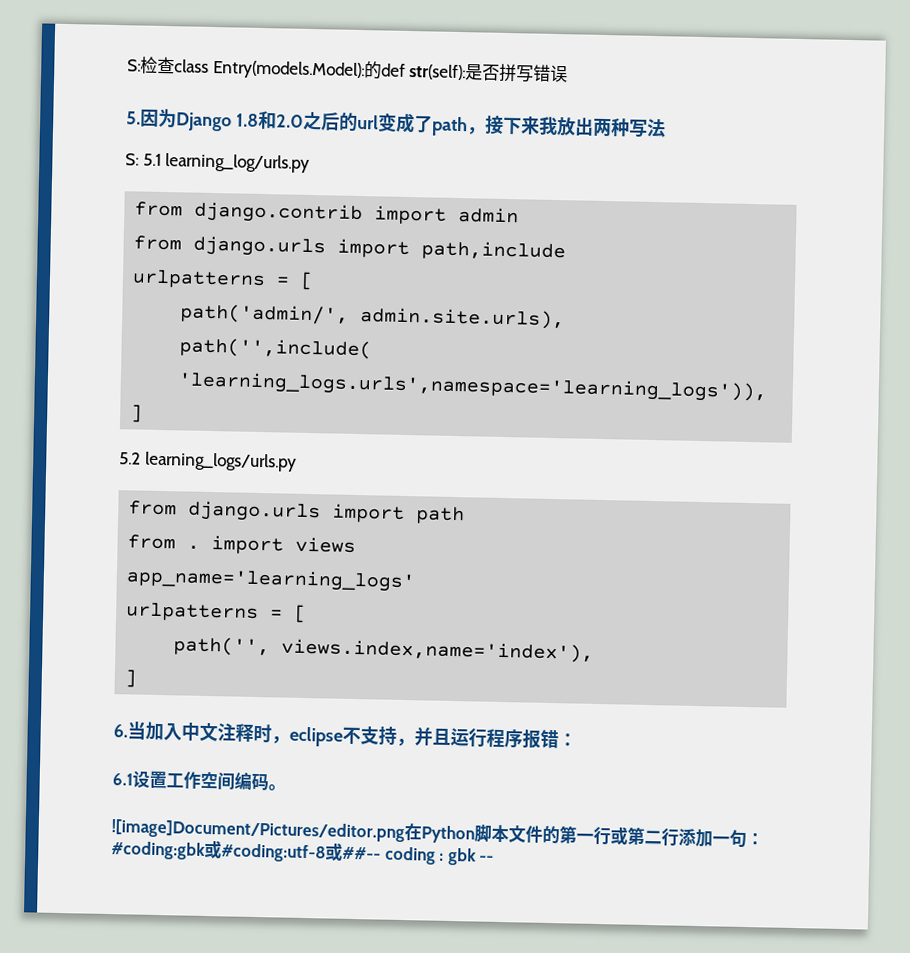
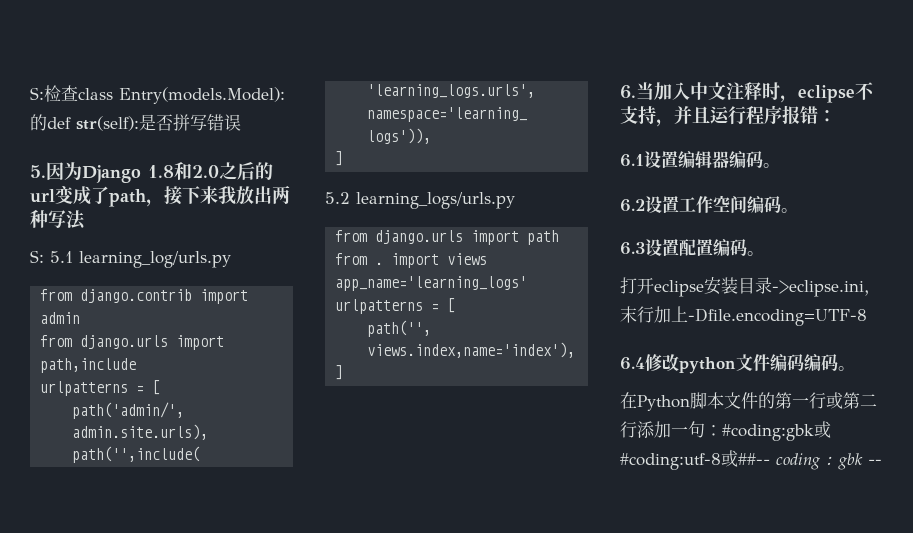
(167, 780) none -> [678,151,780,168] [620,196,679,213] 编辑器编码。 // 6.2设置
[111,819,405,843] ![image]Document/Pictures/editor.png -> [620,239,764,256] [620,277,881,297] [620,306,867,326] [620,354,855,374] 6.3设置配置编码。 // 打开eclipse安装目录->eclipse.ini，末行加上-Dfile.encoding=UTF-8 // 6.4修改python文件编码编码。 //

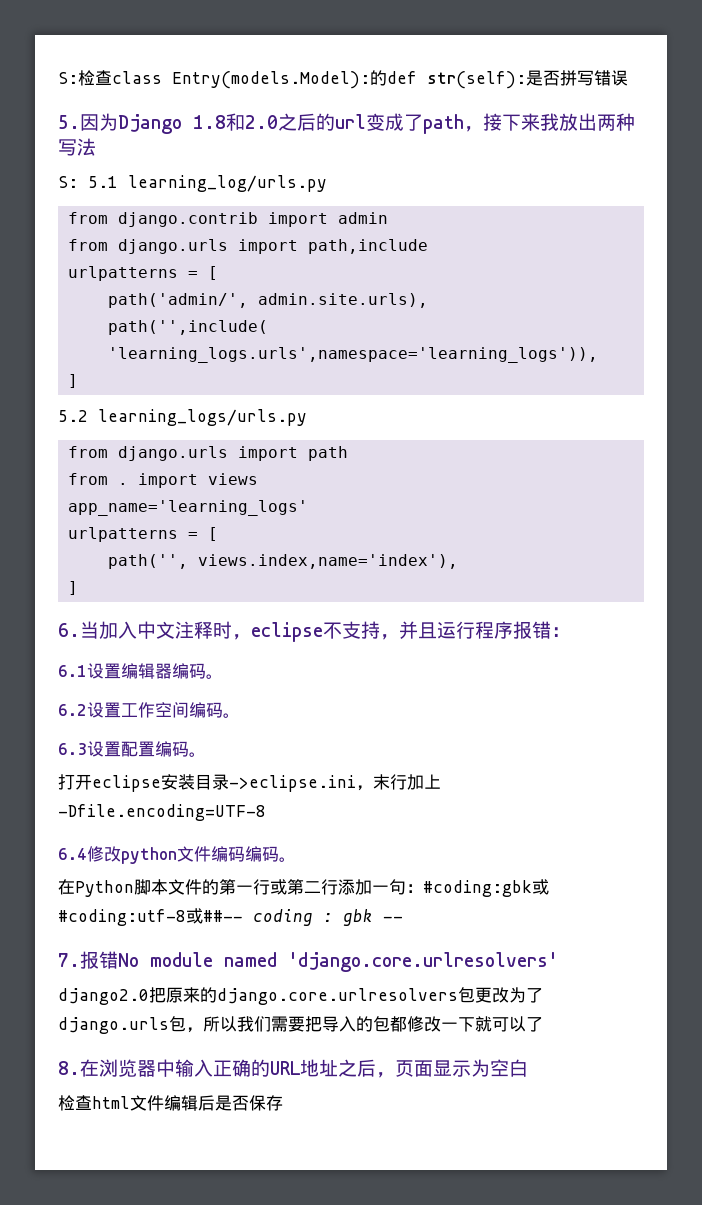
(882, 462) none -> [58,951,558,972] [58,987,543,1005] [58,1016,543,1034] [58,1059,528,1078] [58,1095,283,1111] // 7.报错No module named 'django.core.urlresolvers' // django2.0把原来的django.core.urlresolvers包更改为了django.urls包，所以我们需要把导入的包都修改一下就可以了 // 8.在浏览器中输入正确的URL地址之后，页面显示为空白 // 检查html文件编辑后是否保存

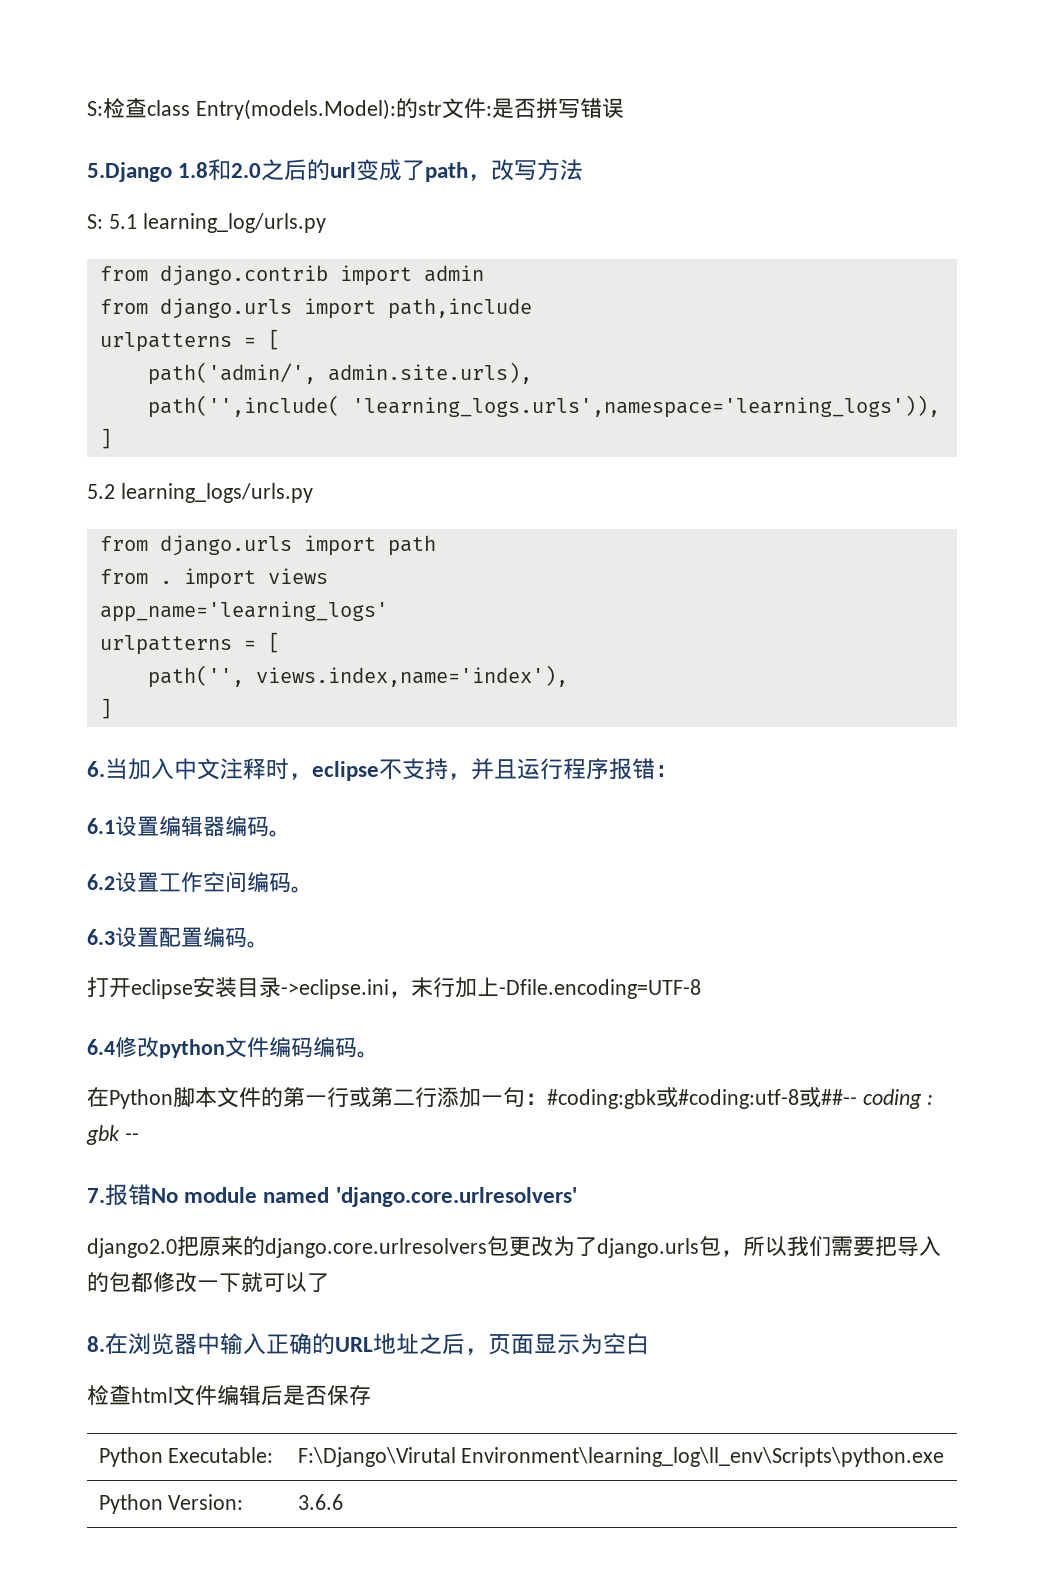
[387,71,526,89] def str(self): -> [417,98,492,119] str文件:
[58,113,182,134] 5.因为Django -> [87,162,172,182] 5.Django
[483,113,635,131] [58,139,77,156] 接下来我放出两种写 -> [491,159,561,181] 改写方
(283, 1103) none -> [98,1447,274,1467] [297,1447,945,1467] [98,1494,244,1514] [297,1494,343,1510] // Python Executable: | F:\Django\Virutal Environment\learning_log\ll_env\Scripts\python.exe // Python Version: | 3.6.6

